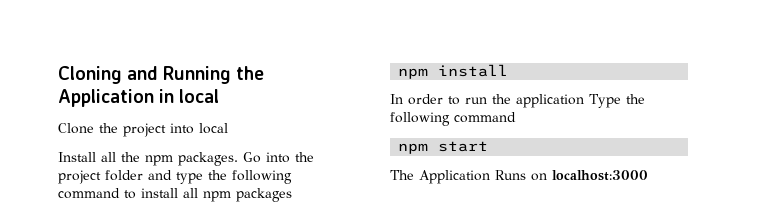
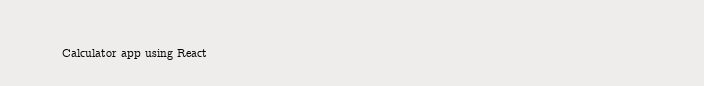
[58,66,265,84] [58,89,220,107] [58,123,228,137] [58,152,314,166] [58,170,292,184] [58,188,292,202] [398,64,509,79] [390,94,645,108] [390,112,516,126] [398,141,489,154] [390,170,648,184] Cloning and Running the Application in local // Clone the project into local // Install all the npm packages. Go into the project folder and type the following command to install all npm packages // npm install // In order to run the application Type the following command // npm start // The Application Runs on localhost:3000 -> [62,49,207,60] Calculator app using React

